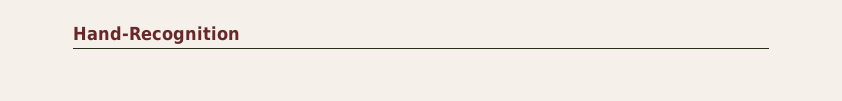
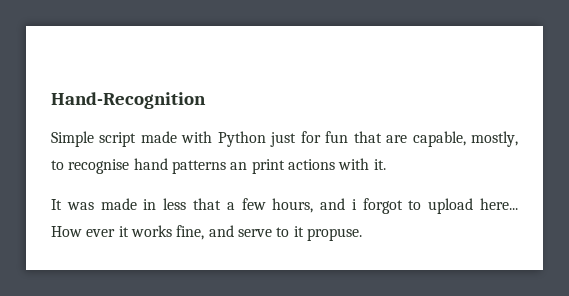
(240, 35) none -> [51,131,518,147] [51,158,386,174] [51,198,518,214] [51,225,362,241] // Simple script made with Python just for fun that are capable, mostly, to recognise hand patterns an print actions with it. // It was made in less that a few hours, and i forgot to upload here... How ever it works fine, and serve to it propuse.

